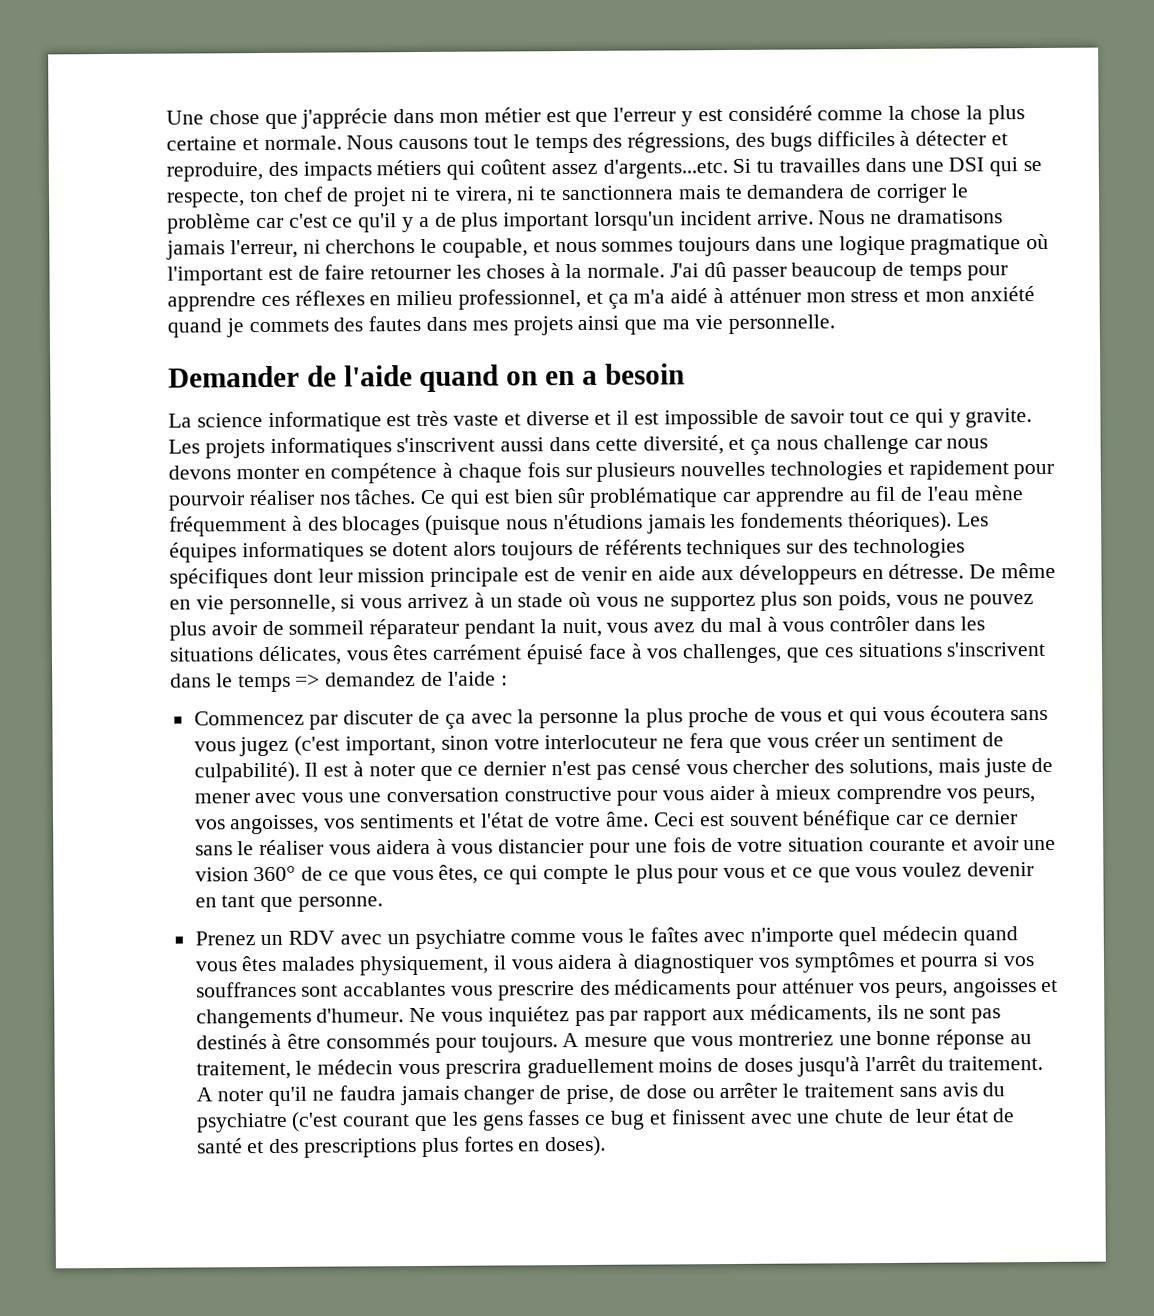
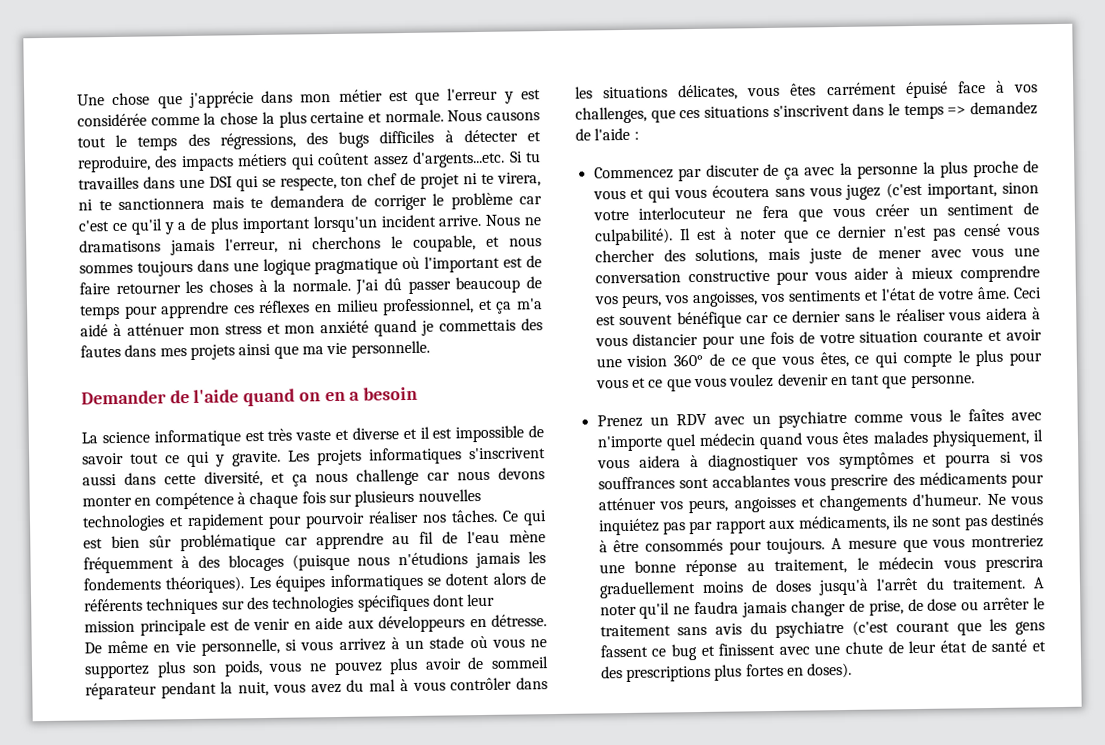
[727,105,813,122] considéré -> [77,113,147,127] considérée
[248,319,329,333] commets -> [439,319,517,332] commettais
[501,541,574,561] toujours -> (526, 578) none
[527,1109,581,1126] fasses -> [599,644,648,658] fassent

